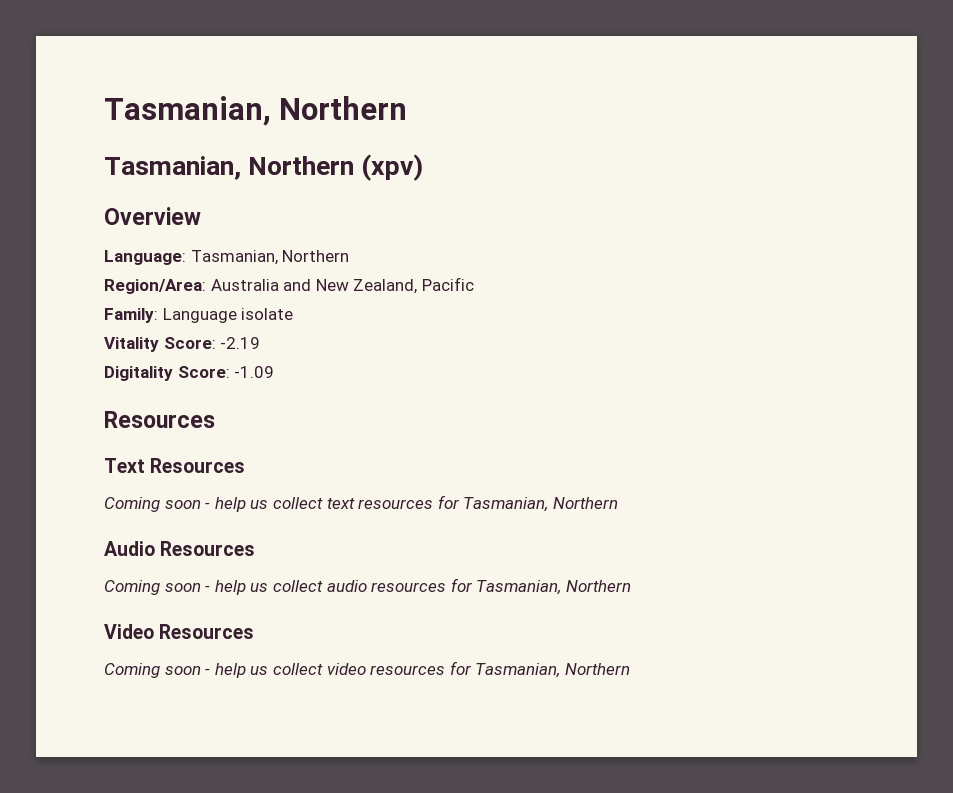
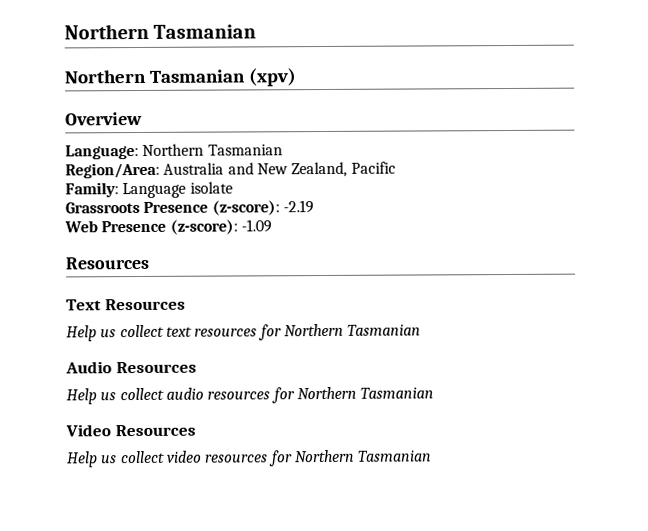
[104,96,408,126] [104,156,355,180] Tasmanian, Northern // Tasmanian, Northern -> [64,23,257,40] [64,69,246,84] Northern Tasmanian // Northern Tasmanian
[190,250,350,265] Tasmanian, Northern -> [142,143,283,156] Northern Tasmanian
[104,337,261,352] [104,366,230,381] Vitality Score: -2.19 // Digitality Score: -> [65,200,314,216] [64,219,238,235] Grassroots Presence (z-score): -2.19 // Web Presence (z-score):
[104,497,246,512] Coming soon - help -> [66,325,97,342] Help
[463,497,618,512] Tasmanian, Northern -> [283,323,422,337] Northern Tasmanian
[104,580,246,595] Coming soon - help -> [66,388,97,405] Help
[476,580,631,595] Tasmanian, Northern -> [296,386,435,400] Northern Tasmanian
[104,663,246,678] Coming soon - help -> [67,451,98,468] Help
[475,663,630,678] Tasmanian, Northern -> [293,449,433,463] Northern Tasmanian

